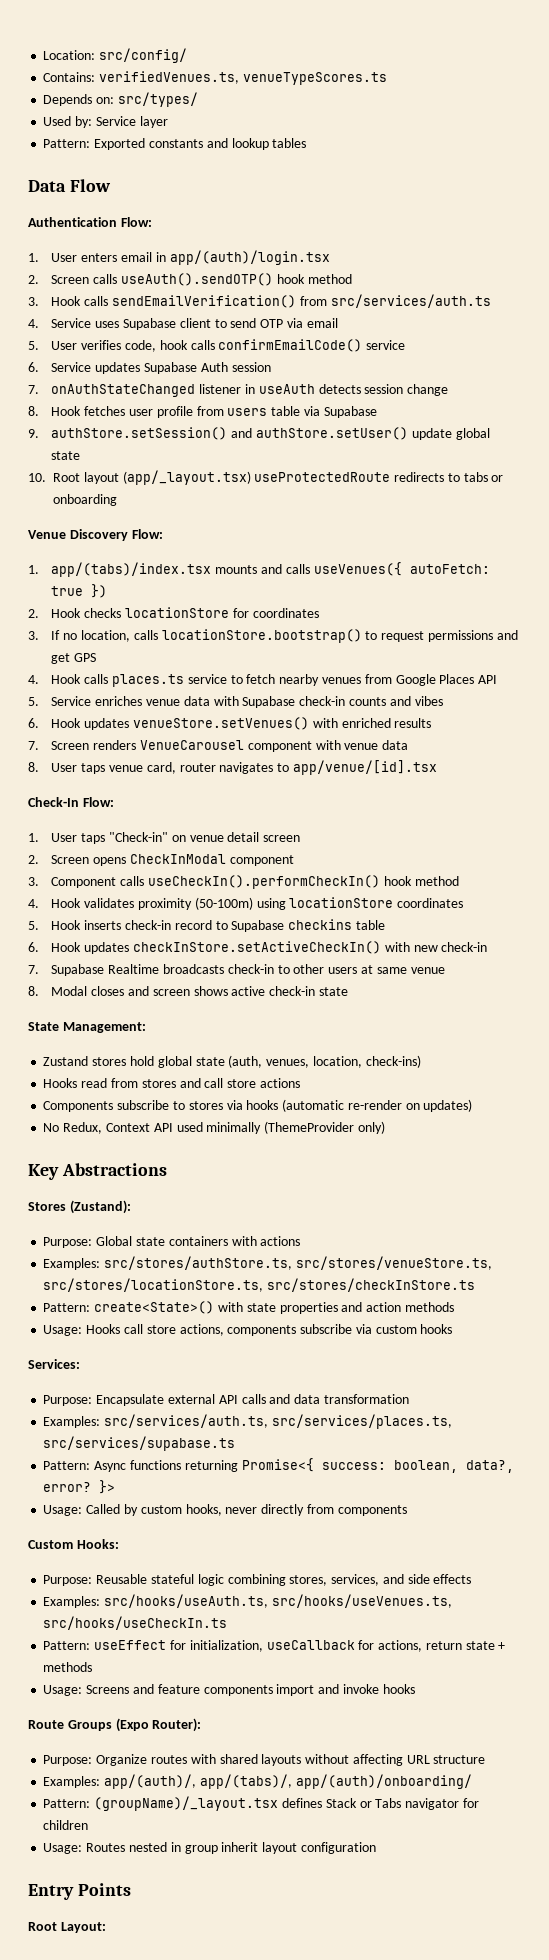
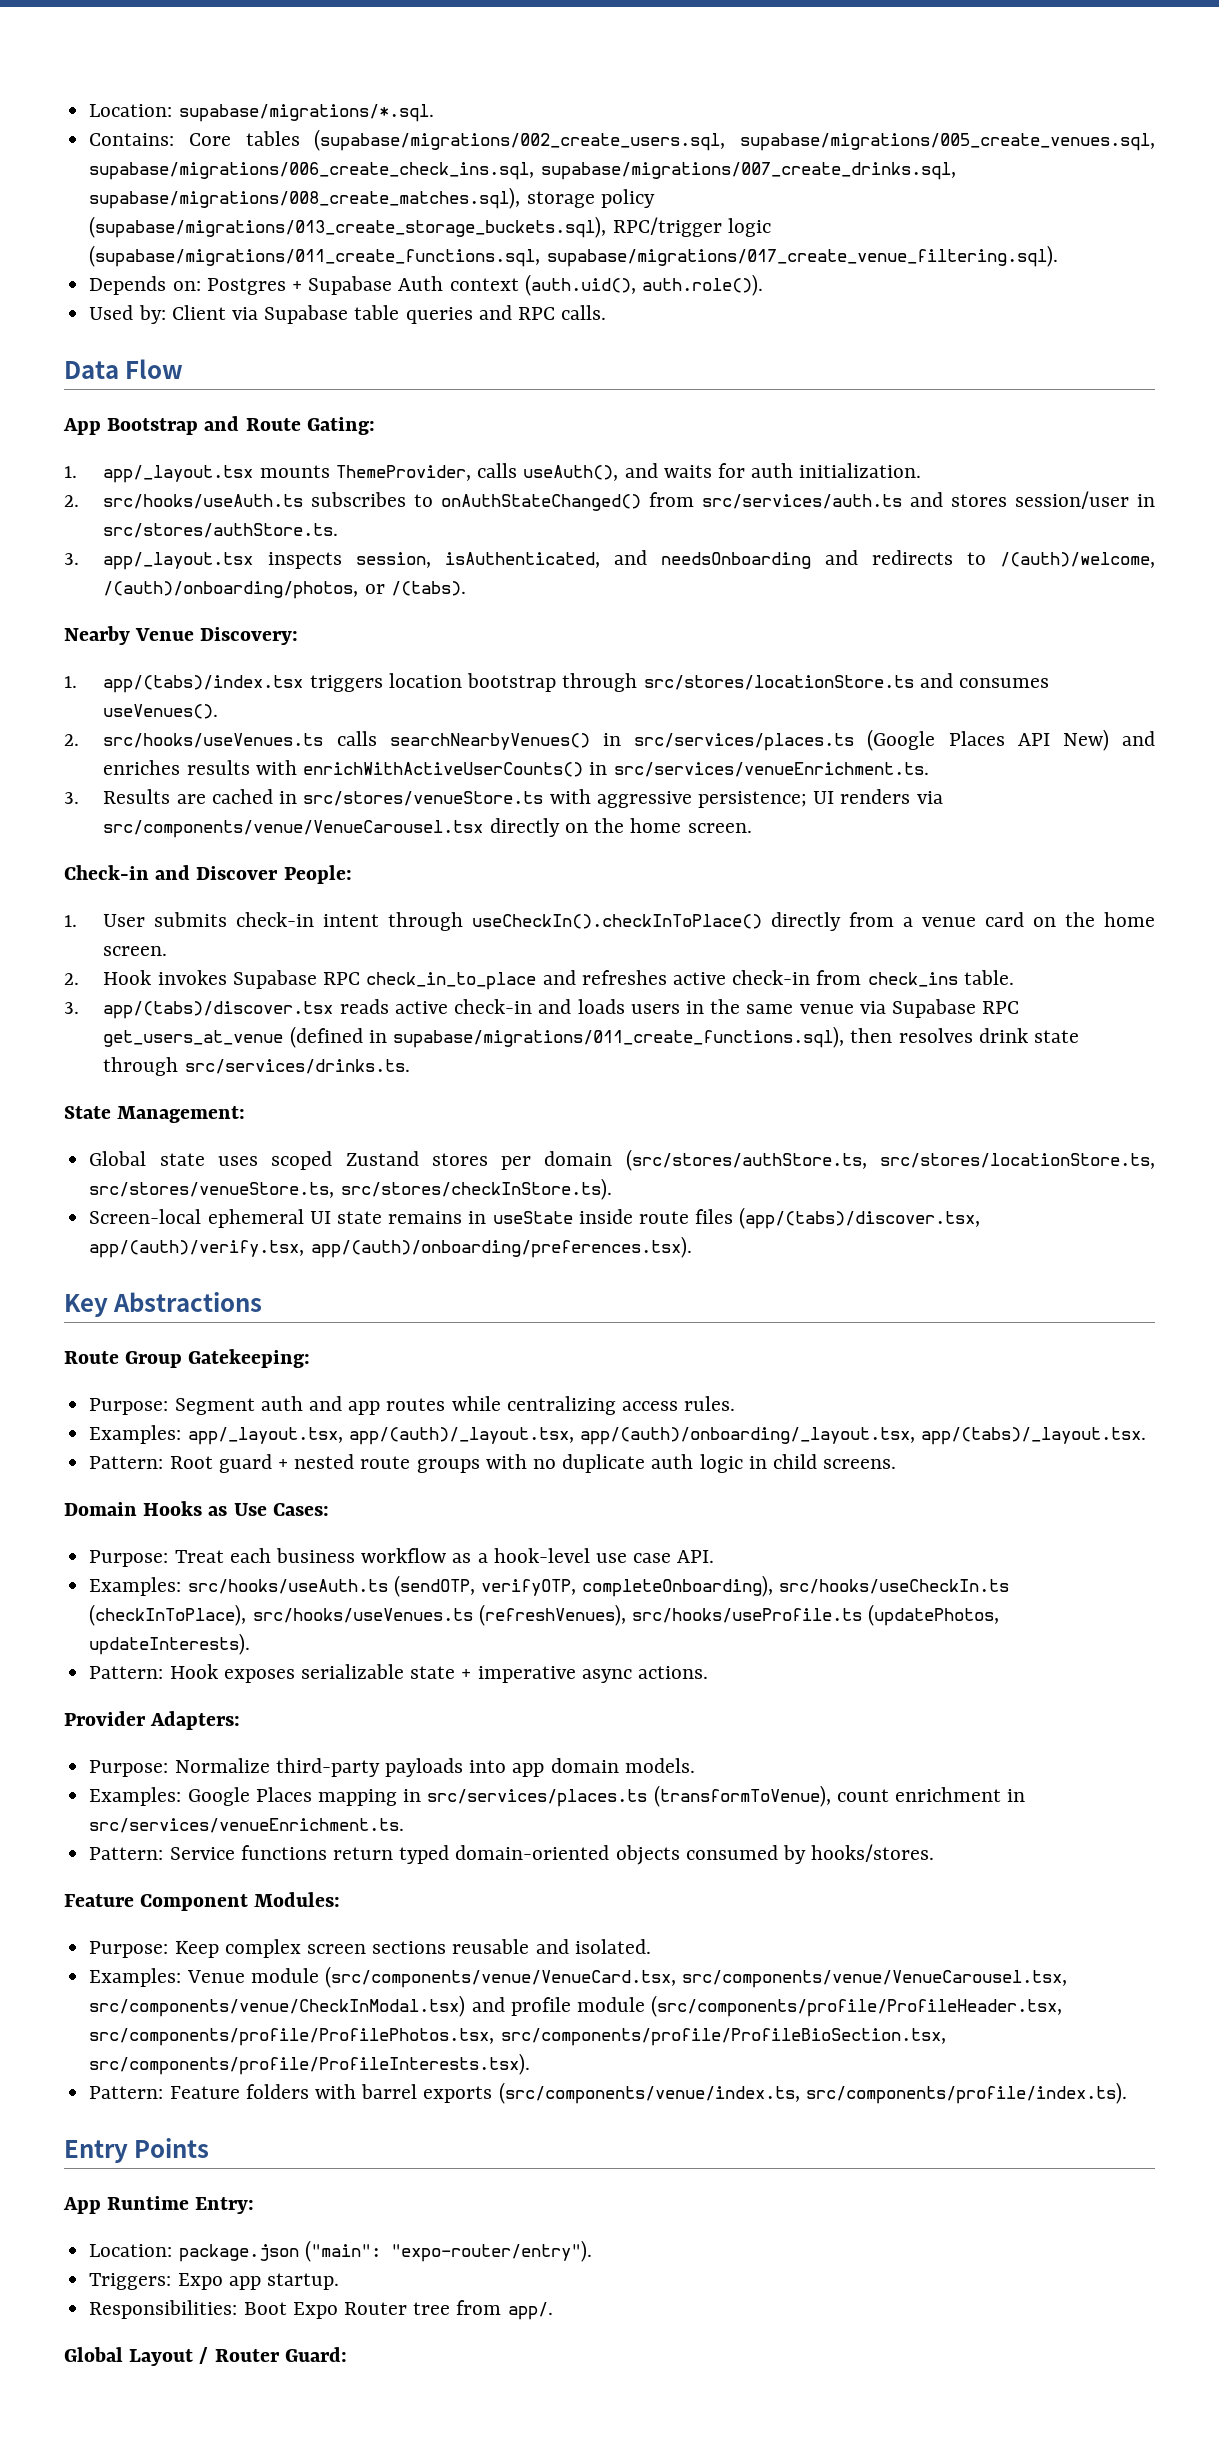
[43,48,188,63] Location: src/config/ -> [89,104,434,122] Location: supabase/migrations/*.sql.
[99,71,387,85] [43,92,198,107] [43,116,168,128] [43,138,307,150] [28,179,111,192] [28,217,152,227] [28,250,330,265] [28,273,352,286] [28,294,491,308] [28,318,338,330] [28,339,406,352] [28,362,271,374] [28,384,449,397] [28,406,377,418] [28,427,490,440] [51,451,81,460] [28,470,504,485] [53,494,117,506] [28,529,163,541] [28,562,490,577] [51,584,108,598] [28,607,319,618] [28,629,518,643] [51,653,97,664] [28,674,498,687] [28,696,443,708] [28,717,432,730] [28,740,409,752] [28,760,437,775] [28,797,114,807] [28,832,301,844] [28,854,294,866] [28,875,459,889] [28,897,464,910] [28,919,385,932] [28,941,488,954] [28,964,445,976] [28,986,348,996] [28,1022,146,1033] [43,1055,421,1068] [43,1078,300,1088] [43,1099,473,1112] [43,1121,385,1134] [28,1163,167,1180] [28,1200,131,1214] [43,1236,301,1248] [43,1256,492,1270] [43,1278,476,1292] [43,1301,454,1314] [43,1324,453,1336] [28,1359,80,1369] [43,1394,409,1406] [43,1414,452,1429] [43,1436,236,1451] [43,1458,514,1473] [43,1480,116,1494] [43,1504,407,1516] [28,1539,119,1549] [43,1574,472,1586] [43,1594,452,1608] [43,1616,228,1630] [43,1640,506,1652] [43,1662,93,1672] [43,1684,415,1696] [28,1718,202,1732] [43,1754,486,1766] [43,1774,472,1789] [43,1796,479,1811] [43,1820,89,1830] [43,1842,376,1854] [28,1883,131,1900] [28,1922,106,1933] verifiedVenues.ts, venueTypeScores.ts // Depends on: src/types/ // Used by: Service layer // Pattern: Exported constants and lookup tables // Data Flow // Authentication Flow: // 1. User enters email in app/(auth)/login.tsx // 2. Screen calls useAuth().sendOTP() hook method // 3. Hook calls sendEmailVerification() from src/services/auth.ts // 4. Service uses Supabase client to send OTP via email // 5. User verifies code, hook calls confirmEmailCode() service // 6. Service updates Supabase Auth session // 7. onAuthStateChanged listener in useAuth detects session change // 8. Hook fetches user profile from users table via Supabase // 9. authStore.setSession() and authStore.setUser() update global state // 10. Root layout (app/_layout.tsx) useProtectedRoute redirects to tabs or onboarding // Venue Discovery Flow: // 1. app/(tabs)/index.tsx mounts and calls useVenues({ autoFetch: true }) // 2. Hook checks locationStore for coordinates // 3. If no location, calls locationStore.bootstrap() to request permissions and get GPS // 4. Hook calls places.ts service to fetch nearby venues from Google Places API // 5. Service enriches venue data with Supabase check-in counts and vibes // 6. Hook updates venueStore.setVenues() with enriched results // 7. Screen renders VenueCarousel component with venue data // 8. User taps venue card, router navigates to app/venue/[id].tsx // Check-In Flow: // 1. User taps "Check-in" on venue detail screen // 2. Screen opens CheckInModal component // 3. Component calls useCheckIn().performCheckIn() hook method // 4. Hook validates proximity (50-100m) using locationStore coordinates // 5. Hook inserts check-in record to Supabase checkins table // 6. Hook updates checkInStore.setActiveCheckIn() with new check-in // 7. Supabase Realtime broadcasts check-in to other users at same venue // 8. Modal closes and screen shows active check-in state // State Management: // Zustand stores hold global state (auth, venues, location, check-ins) // Hooks read from stores and call store actions // Components subscribe to stores via hooks (automatic re-render on updates) // No Redux, Context API used minimally (ThemeProvider only) // Key Abstractions // Stores (Zustand): // Purpose: Global state containers with actions // Examples: src/stores/authStore.ts, src/stores/venueStore.ts, src/stores/locationStore.ts, src/stores/checkInStore.ts // Pattern: create<State>() with state properties and action methods // Usage: Hooks call store actions, components subscribe via custom hooks // Services: // Purpose: Encapsulate external API calls and data transformation // Examples: src/services/auth.ts, src/services/places.ts, src/services/supabase.ts // Pattern: Async functions returning Promise<{ success: boolean, data?, error? }> // Usage: Called by custom hooks, never directly from components // Custom Hooks: // Purpose: Reusable stateful logic combining stores, services, and side effects // Examples: src/hooks/useAuth.ts, src/hooks/useVenues.ts, src/hooks/useCheckIn.ts // Pattern: useEffect for initialization, useCallback for actions, return state + methods // Usage: Screens and feature components import and invoke hooks // Route Groups (Expo Router): // Purpose: Organize routes with shared layouts without affecting URL structure // Examples: app/(auth)/, app/(tabs)/, app/(auth)/onboarding/ // Pattern: (groupName)/_layout.tsx defines Stack or Tabs navigator for children // Usage: Routes nested in group inherit layout configuration // Entry Points // Root Layout: -> [188,129,1155,151] [89,162,956,180] [89,187,655,209] [89,216,771,238] [89,245,1058,267] [89,274,763,296] [89,305,607,324] [64,359,184,379] [63,416,375,435] [64,463,922,483] [64,491,1155,511] [103,523,339,538] [64,550,1155,570] [103,581,466,599] [64,626,299,645] [64,673,1049,693] [103,704,219,719] [64,729,1155,751] [103,760,929,777] [64,789,943,808] [103,818,752,838] [64,865,352,884] [64,912,1155,931] [103,946,168,956] [64,970,1014,990] [64,999,1020,1019] [103,1026,1079,1048] [103,1057,410,1076] [64,1106,246,1123] [89,1149,1155,1171] [89,1178,612,1200] [89,1207,981,1229] [89,1236,692,1258] [64,1292,263,1317] [64,1349,311,1368] [89,1396,736,1415] [89,1425,1147,1445] [89,1454,897,1473] [64,1501,329,1516] [89,1548,715,1567] [89,1575,1010,1597] [89,1604,1000,1626] [89,1633,251,1655] [89,1664,708,1683] [64,1711,241,1730] [89,1758,695,1777] [89,1785,1026,1807] [89,1818,405,1833] [89,1844,935,1865] [64,1892,341,1911] [89,1939,651,1958] [89,1966,1068,1988] [89,1995,1063,2017] [89,2028,946,2046] [89,2053,531,2075] [89,2082,1127,2104] [64,2138,210,2163] [63,2196,255,2214] [89,2240,592,2262] [89,2273,339,2290] [89,2300,553,2320] [64,2347,347,2366] Core tables (supabase/migrations/002_create_users.sql, supabase/migrations/005_create_venues.sql, supabase/migrations/006_create_check_ins.sql, supabase/migrations/007_create_drinks.sql, supabase/migrations/008_create_matches.sql), storage policy (supabase/migrations/013_create_storage_buckets.sql), RPC/trigger logic (supabase/migrations/011_create_functions.sql, supabase/migrations/017_create_venue_filtering.sql). // Depends on: Postgres + Supabase Auth context (auth.uid(), auth.role()). // Used by: Client via Supabase table queries and RPC calls. // Data Flow // App Bootstrap and Route Gating: // 1. app/_layout.tsx mounts ThemeProvider, calls useAuth(), and waits for auth initialization. // 2. src/hooks/useAuth.ts subscribes to onAuthStateChanged() from src/services/auth.ts and stores session/user in src/stores/authStore.ts. // 3. app/_layout.tsx inspects session, isAuthenticated, and needsOnboarding and redirects to /(auth)/welcome, /(auth)/onboarding/photos, or /(tabs). // Nearby Venue Discovery: // 1. app/(tabs)/index.tsx triggers location bootstrap through src/stores/locationStore.ts and consumes useVenues(). // 2. src/hooks/useVenues.ts calls searchNearbyVenues() in src/services/places.ts (Google Places API New) and enriches results with enrichWithActiveUserCounts() in src/services/venueEnrichment.ts. // 3. Results are cached in src/stores/venueStore.ts with aggressive persistence; UI renders via src/components/venue/VenueCarousel.tsx directly on the home screen. // Check-in and Discover People: // 1. User submits check-in intent through useCheckIn().checkInToPlace() directly from a venue card on the home screen. // 2. Hook invokes Supabase RPC check_in_to_place and refreshes active check-in from check_ins table. // 3. app/(tabs)/discover.tsx reads active check-in and loads users in the same venue via Supabase RPC get_users_at_venue (defined in supabase/migrations/011_create_functions.sql), then resolves drink state through src/services/drinks.ts. // State Management: // Global state uses scoped Zustand stores per domain (src/stores/authStore.ts, src/stores/locationStore.ts, src/stores/venueStore.ts, src/stores/checkInStore.ts). // Screen-local ephemeral UI state remains in useState inside route files (app/(tabs)/discover.tsx, app/(auth)/verify.tsx, app/(auth)/onboarding/preferences.tsx). // Key Abstractions // Route Group Gatekeeping: // Purpose: Segment auth and app routes while centralizing access rules. // Examples: app/_layout.tsx, app/(auth)/_layout.tsx, app/(auth)/onboarding/_layout.tsx, app/(tabs)/_layout.tsx. // Pattern: Root guard + nested route groups with no duplicate auth logic in child screens. // Domain Hooks as Use Cases: // Purpose: Treat each business workflow as a hook-level use case API. // Examples: src/hooks/useAuth.ts (sendOTP, verifyOTP, completeOnboarding), src/hooks/useCheckIn.ts (checkInToPlace), src/hooks/useVenues.ts (refreshVenues), src/hooks/useProfile.ts (updatePhotos, updateInterests). // Pattern: Hook exposes serializable state + imperative async actions. // Provider Adapters: // Purpose: Normalize third-party payloads into app domain models. // Examples: Google Places mapping in src/services/places.ts (transformToVenue), count enrichment in src/services/venueEnrichment.ts. // Pattern: Service functions return typed domain-oriented objects consumed by hooks/stores. // Feature Component Modules: // Purpose: Keep complex screen sections reusable and isolated. // Examples: Venue module (src/components/venue/VenueCard.tsx, src/components/venue/VenueCarousel.tsx, src/components/venue/CheckInModal.tsx) and profile module (src/components/profile/ProfileHeader.tsx, src/components/profile/ProfilePhotos.tsx, src/components/profile/ProfileBioSection.tsx, src/components/profile/ProfileInterests.tsx). // Pattern: Feature folders with barrel exports (src/components/venue/index.ts, src/components/profile/index.ts). // Entry Points // App Runtime Entry: // Location: package.json ("main": "expo-router/entry"). // Triggers: Expo app startup. // Responsibilities: Boot Expo Router tree from app/. // Global Layout / Router Guard:

